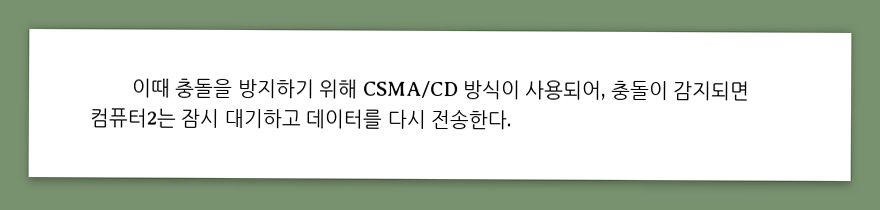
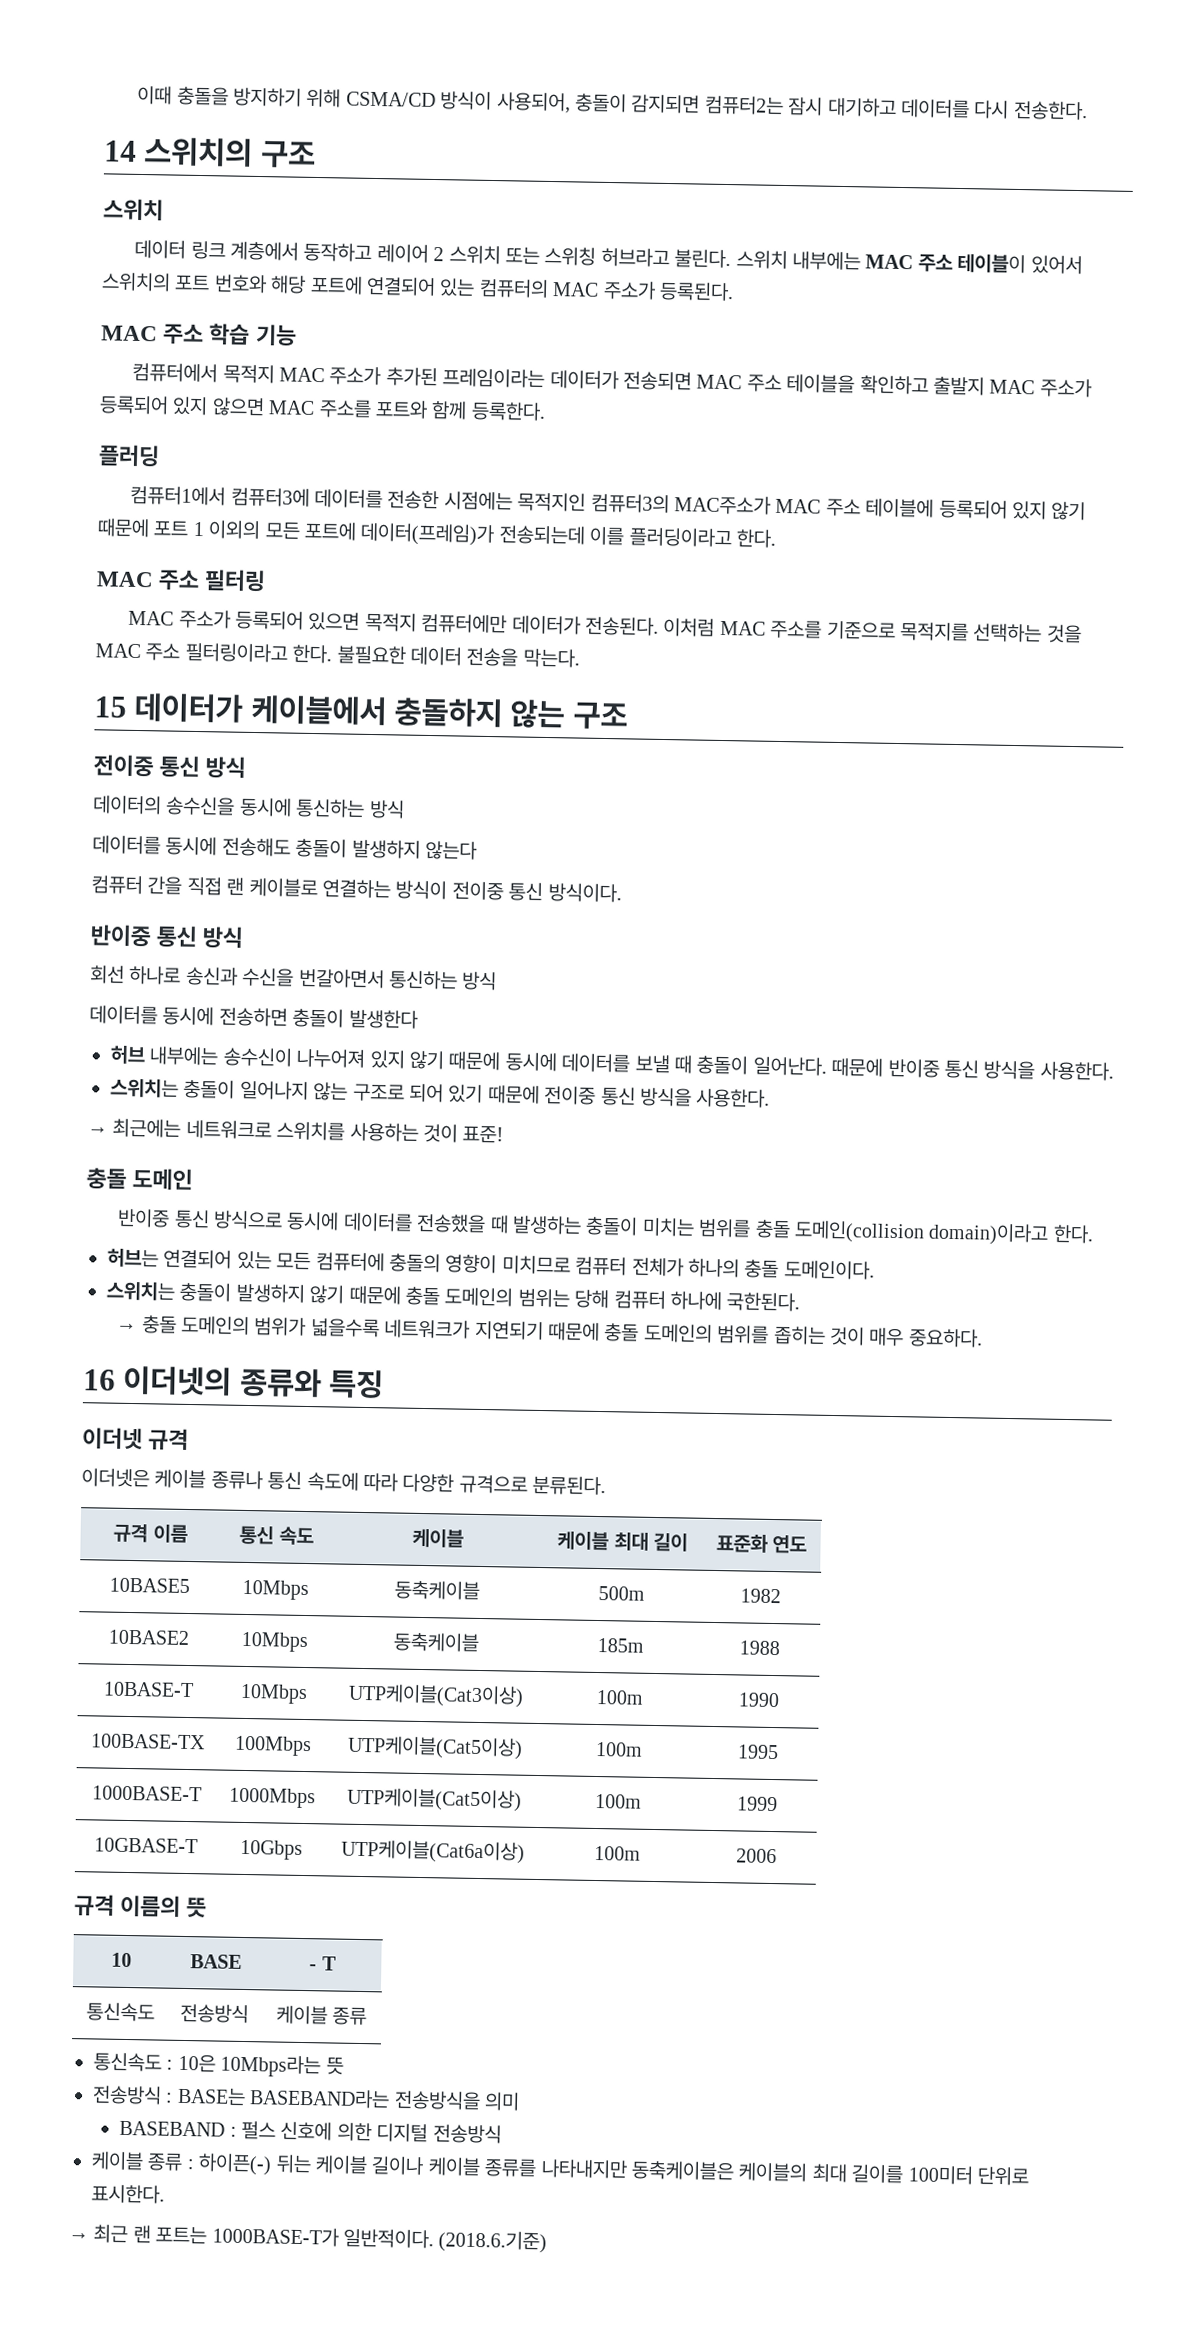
(511, 119) none -> [104,137,316,168] [103,198,164,222] [134,239,1083,275] [101,272,734,302] [101,323,297,347] [132,362,1092,398] [99,395,546,421] [98,444,160,468] [130,485,1087,521] [97,518,776,548] [96,569,267,593] [128,609,1082,644] [95,642,580,668] [94,692,628,730] [93,754,247,779] [92,795,405,819] [92,835,478,860] [91,875,622,903] [90,924,245,949] [90,965,498,991] [89,1005,419,1029] [110,1045,1114,1081] [110,1078,771,1108] [87,1118,505,1144] [86,1167,194,1192] [117,1208,1094,1246] [107,1248,875,1280] [106,1281,801,1312] [116,1315,983,1348] [83,1365,385,1399] [82,1427,190,1451] [81,1468,607,1496] [113,1523,188,1543] [239,1525,314,1546] [412,1528,465,1548] [557,1531,688,1552] [715,1534,808,1554] [109,1577,190,1594] [242,1579,309,1601] [394,1580,481,1600] [598,1586,645,1601] [740,1588,781,1604] [108,1629,190,1646] [241,1631,308,1653] [393,1632,481,1652] [597,1638,644,1653] [739,1640,780,1656] [102,1681,194,1698] [240,1683,308,1705] [347,1683,524,1708] [596,1690,644,1705] [738,1692,780,1708] [90,1733,206,1750] [234,1735,312,1757] [346,1735,523,1760] [595,1741,643,1757] [737,1744,779,1760] [91,1785,202,1802] [229,1787,316,1809] [345,1787,522,1812] [595,1793,642,1809] [737,1796,778,1812] [93,1837,198,1854] [240,1839,303,1860] [341,1839,525,1864] [594,1845,641,1861] [736,1848,777,1864] [74,1894,208,1918] [110,1952,132,1968] [189,1954,242,1969] [309,1956,337,1971] [85,2002,155,2022] [180,2003,249,2024] [275,2005,368,2026] [93,2052,344,2078] [92,2085,520,2111] [119,2120,502,2144] [91,2151,1029,2186] [91,2184,165,2204] [68,2224,548,2254] // 14 스위치의 구조 // 스위치 // 데이터 링크 계층에서 동작하고 레이어 2 스위치 또는 스위칭 허브라고 불린다. 스위치 내부에는 MAC 주소 테이블이 있어서 스위치의 포트 번호와 해당 포트에 연결되어 있는 컴퓨터의 MAC 주소가 등록된다. // MAC 주소 학습 기능 // 컴퓨터에서 목적지 MAC 주소가 추가된 프레임이라는 데이터가 전송되면 MAC 주소 테이블을 확인하고 출발지 MAC 주소가 등록되어 있지 않으면 MAC 주소를 포트와 함께 등록한다. // 플러딩 // 컴퓨터1에서 컴퓨터3에 데이터를 전송한 시점에는 목적지인 컴퓨터3의 MAC주소가 MAC 주소 테이블에 등록되어 있지 않기 때문에 포트 1 이외의 모든 포트에 데이터(프레임)가 전송되는데 이를 플러딩이라고 한다. // MAC 주소 필터링 // MAC 주소가 등록되어 있으면 목적지 컴퓨터에만 데이터가 전송된다. 이처럼 MAC 주소를 기준으로 목적지를 선택하는 것을 MAC 주소 필터링이라고 한다. 불필요한 데이터 전송을 막는다. // 15 데이터가 케이블에서 충돌하지 않는 구조 // 전이중 통신 방식 // 데이터의 송수신을 동시에 통신하는 방식 // 데이터를 동시에 전송해도 충돌이 발생하지 않는다 // 컴퓨터 간을 직접 랜 케이블로 연결하는 방식이 전이중 통신 방식이다. // 반이중 통신 방식 // 회선 하나로 송신과 수신을 번갈아면서 통신하는 방식 // 데이터를 동시에 전송하면 충돌이 발생한다 // 허브 내부에는 송수신이 나누어져 있지 않기 때문에 동시에 데이터를 보낼 때 충돌이 일어난다. 때문에 반이중 통신 방식을 사용한다. // 스위치는 충돌이 일어나지 않는 구조로 되어 있기 때문에 전이중 통신 방식을 사용한다. // → 최근에는 네트워크로 스위치를 사용하는 것이 표준! // 충돌 도메인 // 반이중 통신 방식으로 동시에 데이터를 전송했을 때 발생하는 충돌이 미치는 범위를 충돌 도메인(collision domain)이라고 한다. // 허브는 연결되어 있는 모든 컴퓨터에 충돌의 영향이 미치므로 컴퓨터 전체가 하나의 충돌 도메인이다. // 스위치는 충돌이 발생하지 않기 때문에 충돌 도메인의 범위는 당해 컴퓨터 하나에 국한된다. // → 충돌 도메인의 범위가 넓을수록 네트워크가 지연되기 때문에 충돌 도메인의 범위를 좁히는 것이 매우 중요하다. // 16 이더넷의 종류와 특징 // 이더넷 규격 // 이더넷은 케이블 종류나 통신 속도에 따라 다양한 규격으로 분류된다. // 규격 이름 | 통신 속도 | 케이블 | 케이블 최대 길이 | 표준화 연도 // 10BASE5 | 10Mbps | 동축케이블 | 500m | 1982 // 10BASE2 | 10Mbps | 동축케이블 | 185m | 1988 // 10BASE-T | 10Mbps | UTP케이블(Cat3이상) | 100m | 1990 // 100BASE-TX | 100Mbps | UTP케이블(Cat5이상) | 100m | 1995 // 1000BASE-T | 1000Mbps | UTP케이블(Cat5이상) | 100m | 1999 // 10GBASE-T | 10Gbps | UTP케이블(Cat6a이상) | 100m | 2006 // 규격 이름의 뜻 // 10 | BASE | - T // 통신속도 | 전송방식 | 케이블 종류 // 통신속도 : 10은 10Mbps라는 뜻 // 전송방식 : BASE는 BASEBAND라는 전송방식을 의미 // BASEBAND : 펄스 신호에 의한 디지털 전송방식 // 케이블 종류 : 하이픈(-) 뒤는 케이블 길이나 케이블 종류를 나타내지만 동축케이블은 케이블의 최대 길이를 100미터 단위로 표시한다. // → 최근 랜 포트는 1000BASE-T가 일반적이다. (2018.6.기준)

